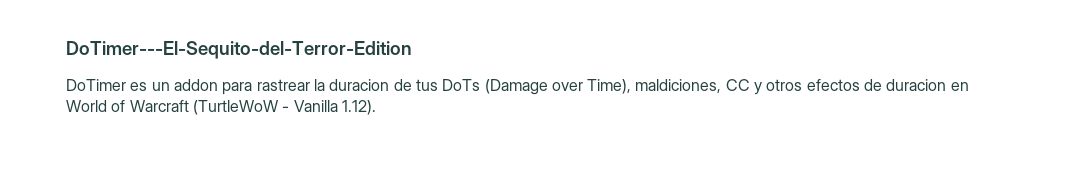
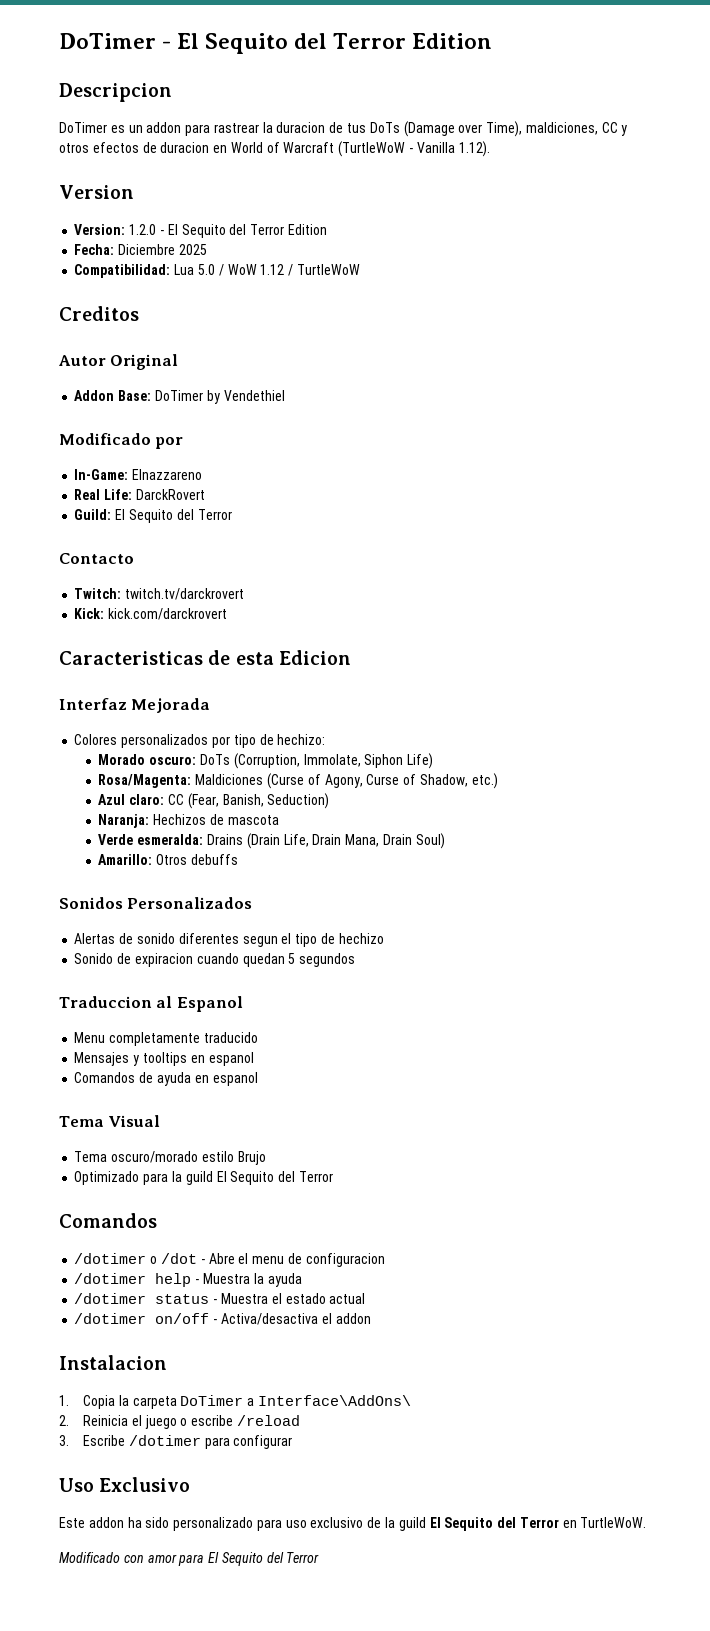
[66,41,412,59] DoTimer---El-Sequito-del-Terror-Edition -> [59,33,493,54] [59,83,172,102] DoTimer - El Sequito del Terror Edition // Descripcion
(376, 107) none -> [59,185,134,199] [74,224,327,238] [74,244,207,255] [74,264,360,278] [59,306,139,321] [59,354,179,370] [74,390,285,404] [59,433,184,449] [74,469,203,480] [74,489,205,500] [74,509,232,523] [59,553,134,564] [74,588,245,600] [74,608,228,620] [59,650,351,665] [59,698,211,713] [74,734,326,748] [98,753,434,769] [98,773,498,789] [98,793,330,809] [98,814,279,828] [98,833,445,849] [98,854,239,865] [59,897,253,909] [74,933,384,947] [74,953,356,967] [59,996,243,1012] [74,1032,258,1046] [74,1052,254,1066] [74,1072,258,1086] [59,1115,161,1127] [74,1151,266,1165] [74,1171,333,1185] [59,1213,157,1228] [74,1253,385,1267] [74,1273,302,1287] [74,1293,366,1304] [74,1313,371,1325] [59,1355,167,1370] [59,1395,411,1409] [59,1415,300,1429] [59,1435,293,1449] [59,1477,191,1492] [59,1517,647,1531] [59,1552,320,1566] // Version // Version: 1.2.0 - El Sequito del Terror Edition // Fecha: Diciembre 2025 // Compatibilidad: Lua 5.0 / WoW 1.12 / TurtleWoW // Creditos // Autor Original // Addon Base: DoTimer by Vendethiel // Modificado por // In-Game: Elnazzareno // Real Life: DarckRovert // Guild: El Sequito del Terror // Contacto // Twitch: twitch.tv/darckrovert // Kick: kick.com/darckrovert // Caracteristicas de esta Edicion // Interfaz Mejorada // Colores personalizados por tipo de hechizo: // Morado oscuro: DoTs (Corruption, Immolate, Siphon Life) // Rosa/Magenta: Maldiciones (Curse of Agony, Curse of Shadow, etc.) // Azul claro: CC (Fear, Banish, Seduction) // Naranja: Hechizos de mascota // Verde esmeralda: Drains (Drain Life, Drain Mana, Drain Soul) // Amarillo: Otros debuffs // Sonidos Personalizados // Alertas de sonido diferentes segun el tipo de hechizo // Sonido de expiracion cuando quedan 5 segundos // Traduccion al Espanol // Menu completamente traducido // Mensajes y tooltips en espanol // Comandos de ayuda en espanol // Tema Visual // Tema oscuro/morado estilo Brujo // Optimizado para la guild El Sequito del Terror // Comandos // /dotimer o /dot - Abre el menu de configuracion // /dotimer help - Muestra la ayuda // /dotimer status - Muestra el estado actual // /dotimer on/off - Activa/desactiva el addon // Instalacion // 1. Copia la carpeta DoTimer a Interface\AddOns\ // 2. Reinicia el juego o escribe /reload // 3. Escribe /dotimer para configurar // Uso Exclusivo // Este addon ha sido personalizado para uso exclusivo de la guild El Sequito del Terror en TurtleWoW. // Modificado con amor para El Sequito del Terror

